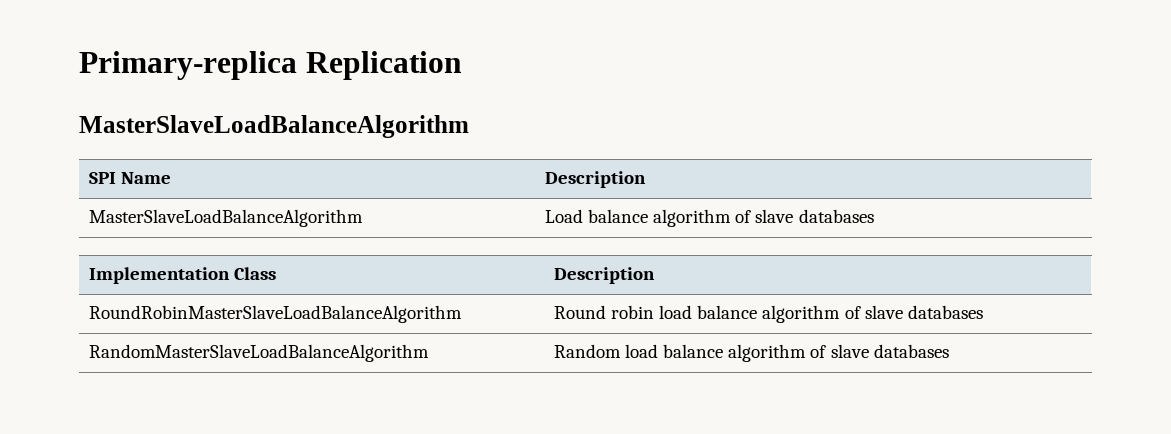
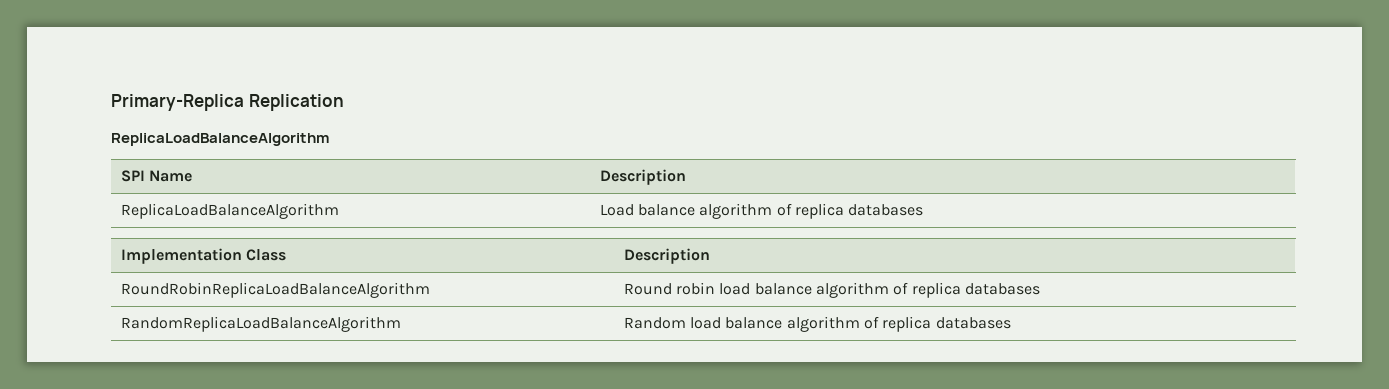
[79,51,297,80] Primary-replica -> [111,94,244,111] Primary-Replica
[79,115,469,138] MasterSlaveLoadBalanceAlgorithm -> [111,133,329,146] ReplicaLoadBalanceAlgorithm
[88,209,363,227] MasterSlaveLoadBalanceAlgorithm -> [120,203,339,219] ReplicaLoadBalanceAlgorithm
[755,209,794,223] slave -> [795,203,845,219] replica
[88,305,462,323] RoundRobinMasterSlaveLoadBalanceAlgorithm -> [120,282,430,298] RoundRobinReplicaLoadBalanceAlgorithm
[864,305,983,319] [88,344,429,362] slave databases // RandomMasterSlaveLoadBalanceAlgorithm -> [911,282,1040,298] [120,316,401,332] replica databases // RandomReplicaLoadBalanceAlgorithm
[830,344,869,358] slave -> [882,316,932,332] replica

